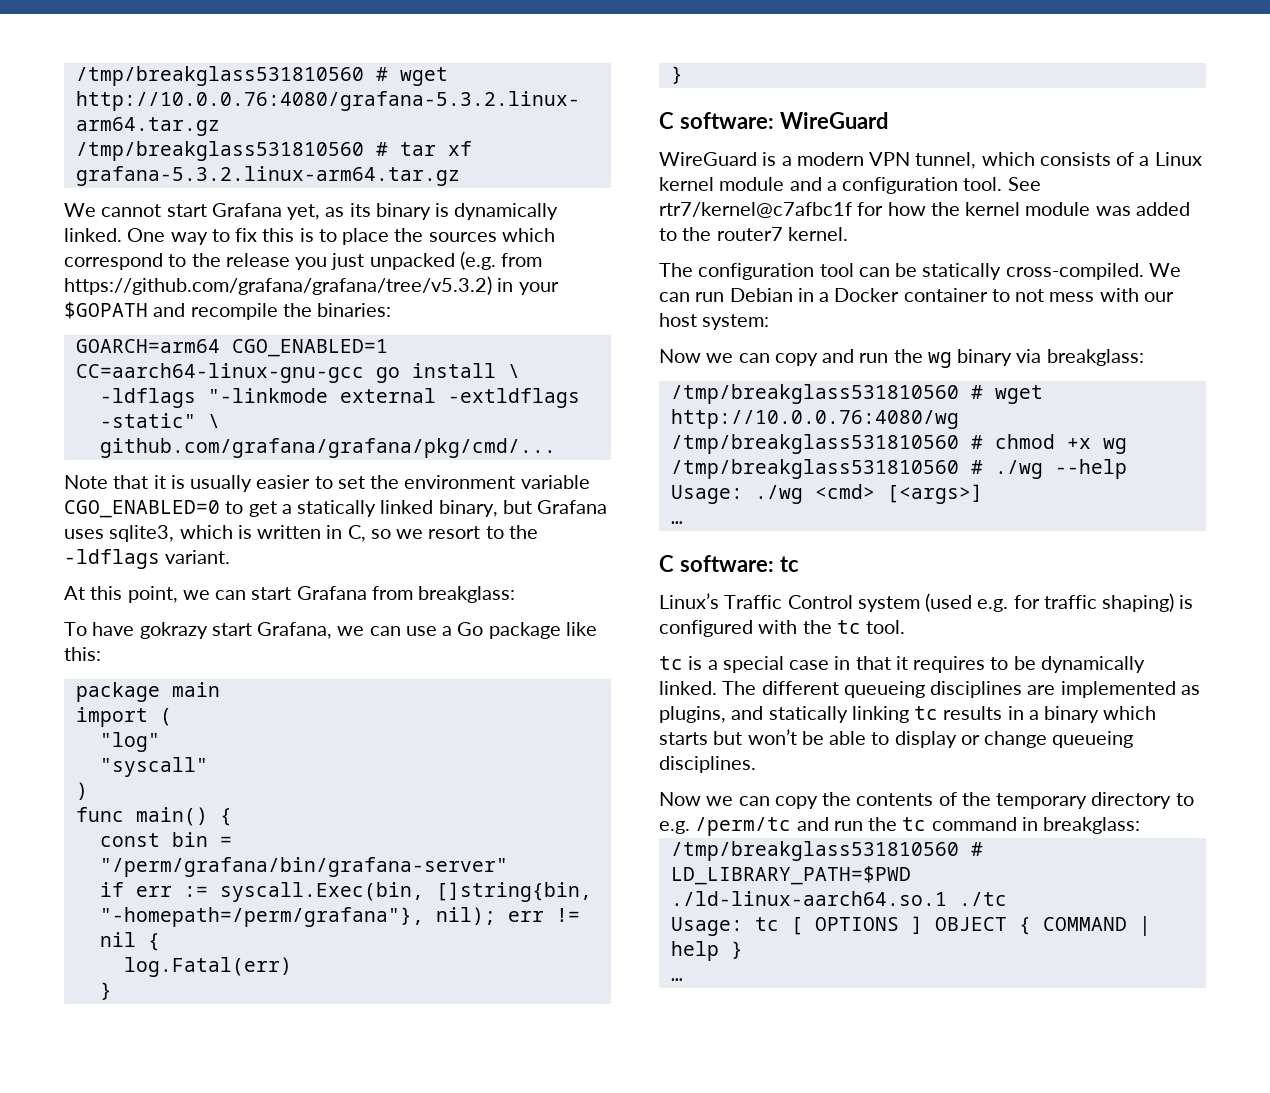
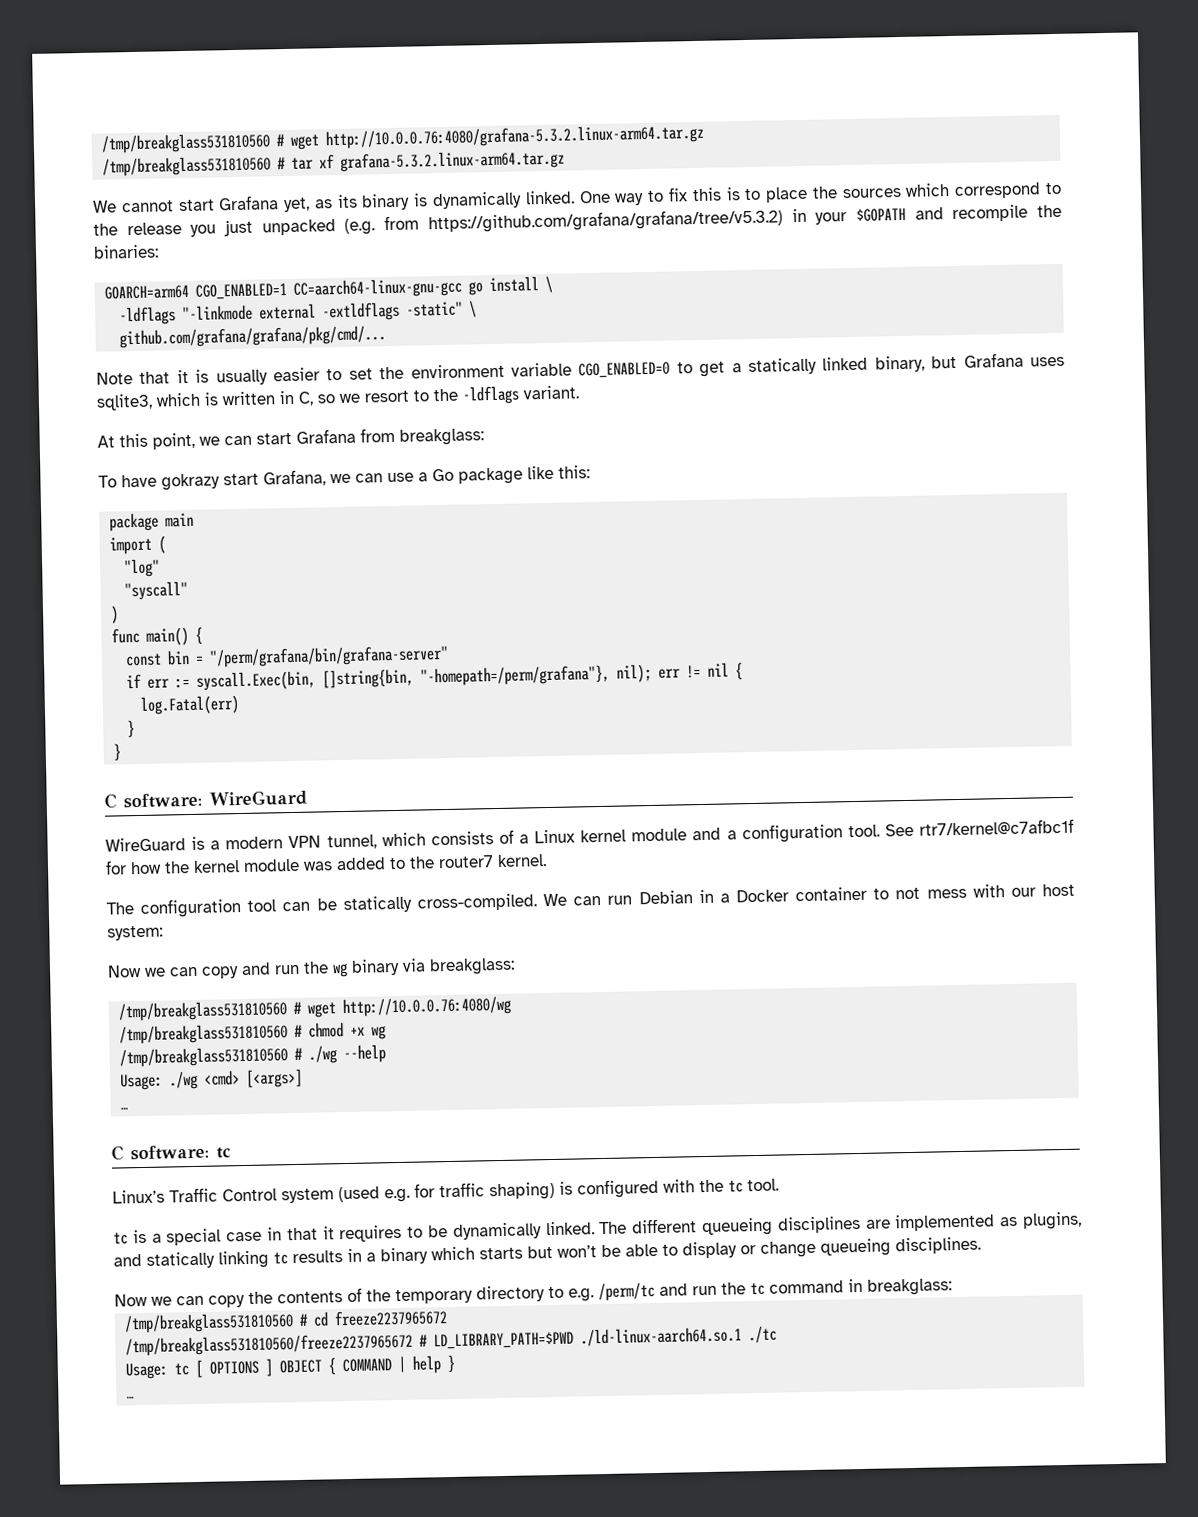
(983, 849) none -> [313,1309,449,1327] [125,1332,429,1357] cd freeze2237965672 // /tmp/breakglass531810560/freeze2237965672 #

